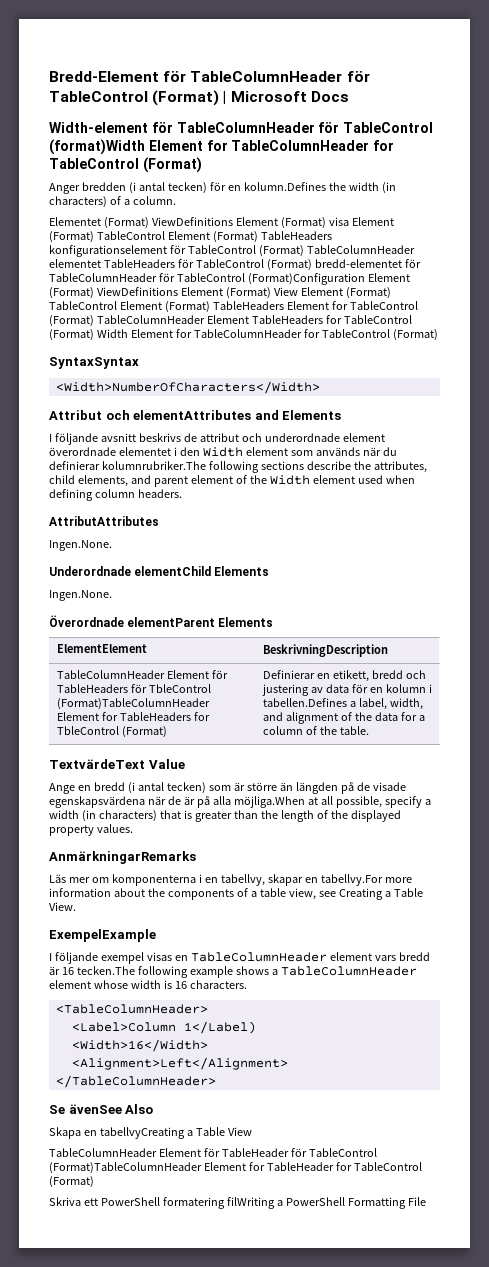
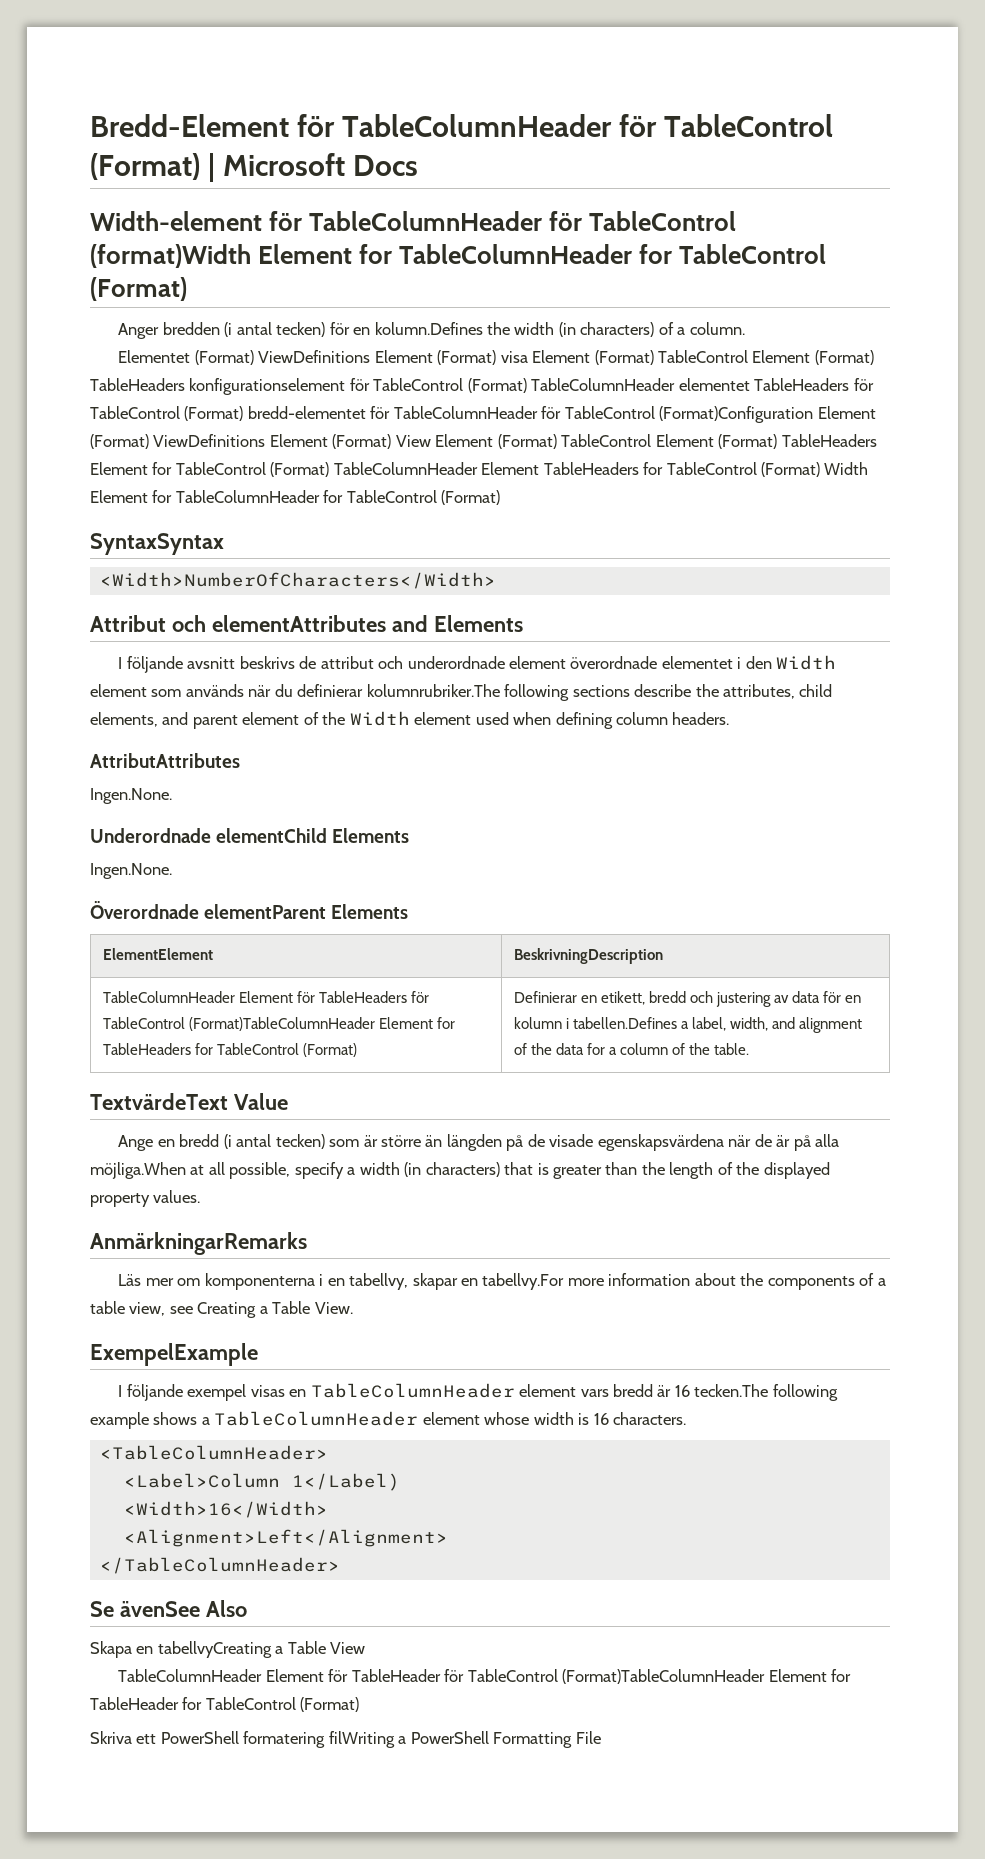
[148,684,211,693] TbleControl -> [102,1017,185,1029] TableControl
[56,726,119,735] TbleControl -> [216,1043,299,1055] TableControl

